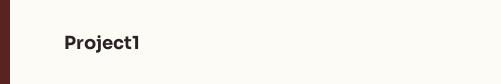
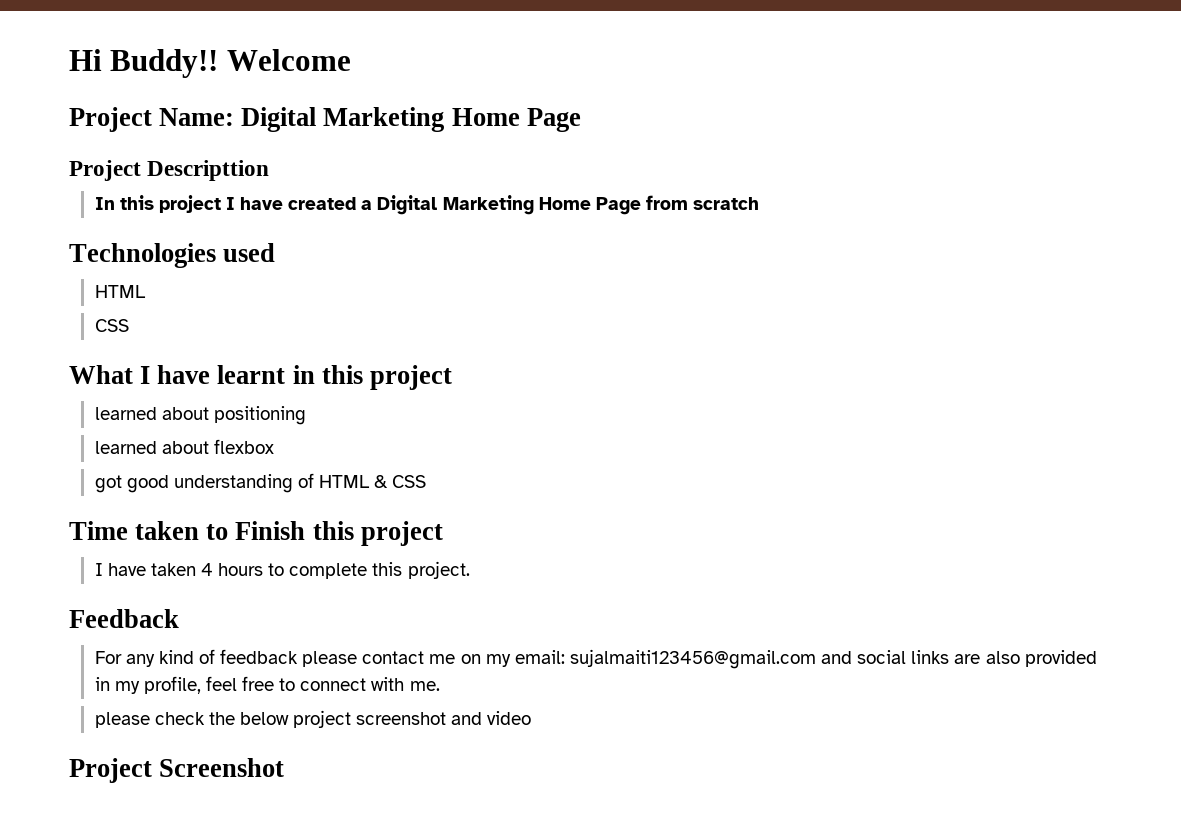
[64,35,140,53] Project1 -> [69,49,351,78] [69,107,581,132] [69,160,270,181] [94,195,760,215] [69,243,276,268] [94,285,146,298] [94,319,129,332] [69,365,452,390] [94,406,306,425] [94,439,274,454] [94,473,427,493] [69,521,443,546] [94,561,470,579] [69,609,179,628] [94,649,1097,669] [94,676,440,694] [94,710,532,728] [69,758,285,783] Hi Buddy!! Welcome // Project Name: Digital Marketing Home Page // Project Descripttion // In this project I have created a Digital Marketing Home Page from scratch // Technologies used // HTML // CSS // What I have learnt in this project // learned about positioning // learned about flexbox // got good understanding of HTML & CSS // Time taken to Finish this project // I have taken 4 hours to complete this project. // Feedback // For any kind of feedback please contact me on my email: sujalmaiti123456@gmail.com and social links are also provided in my profile, feel free to connect with me. // please check the below project screenshot and video // Project Screenshot

